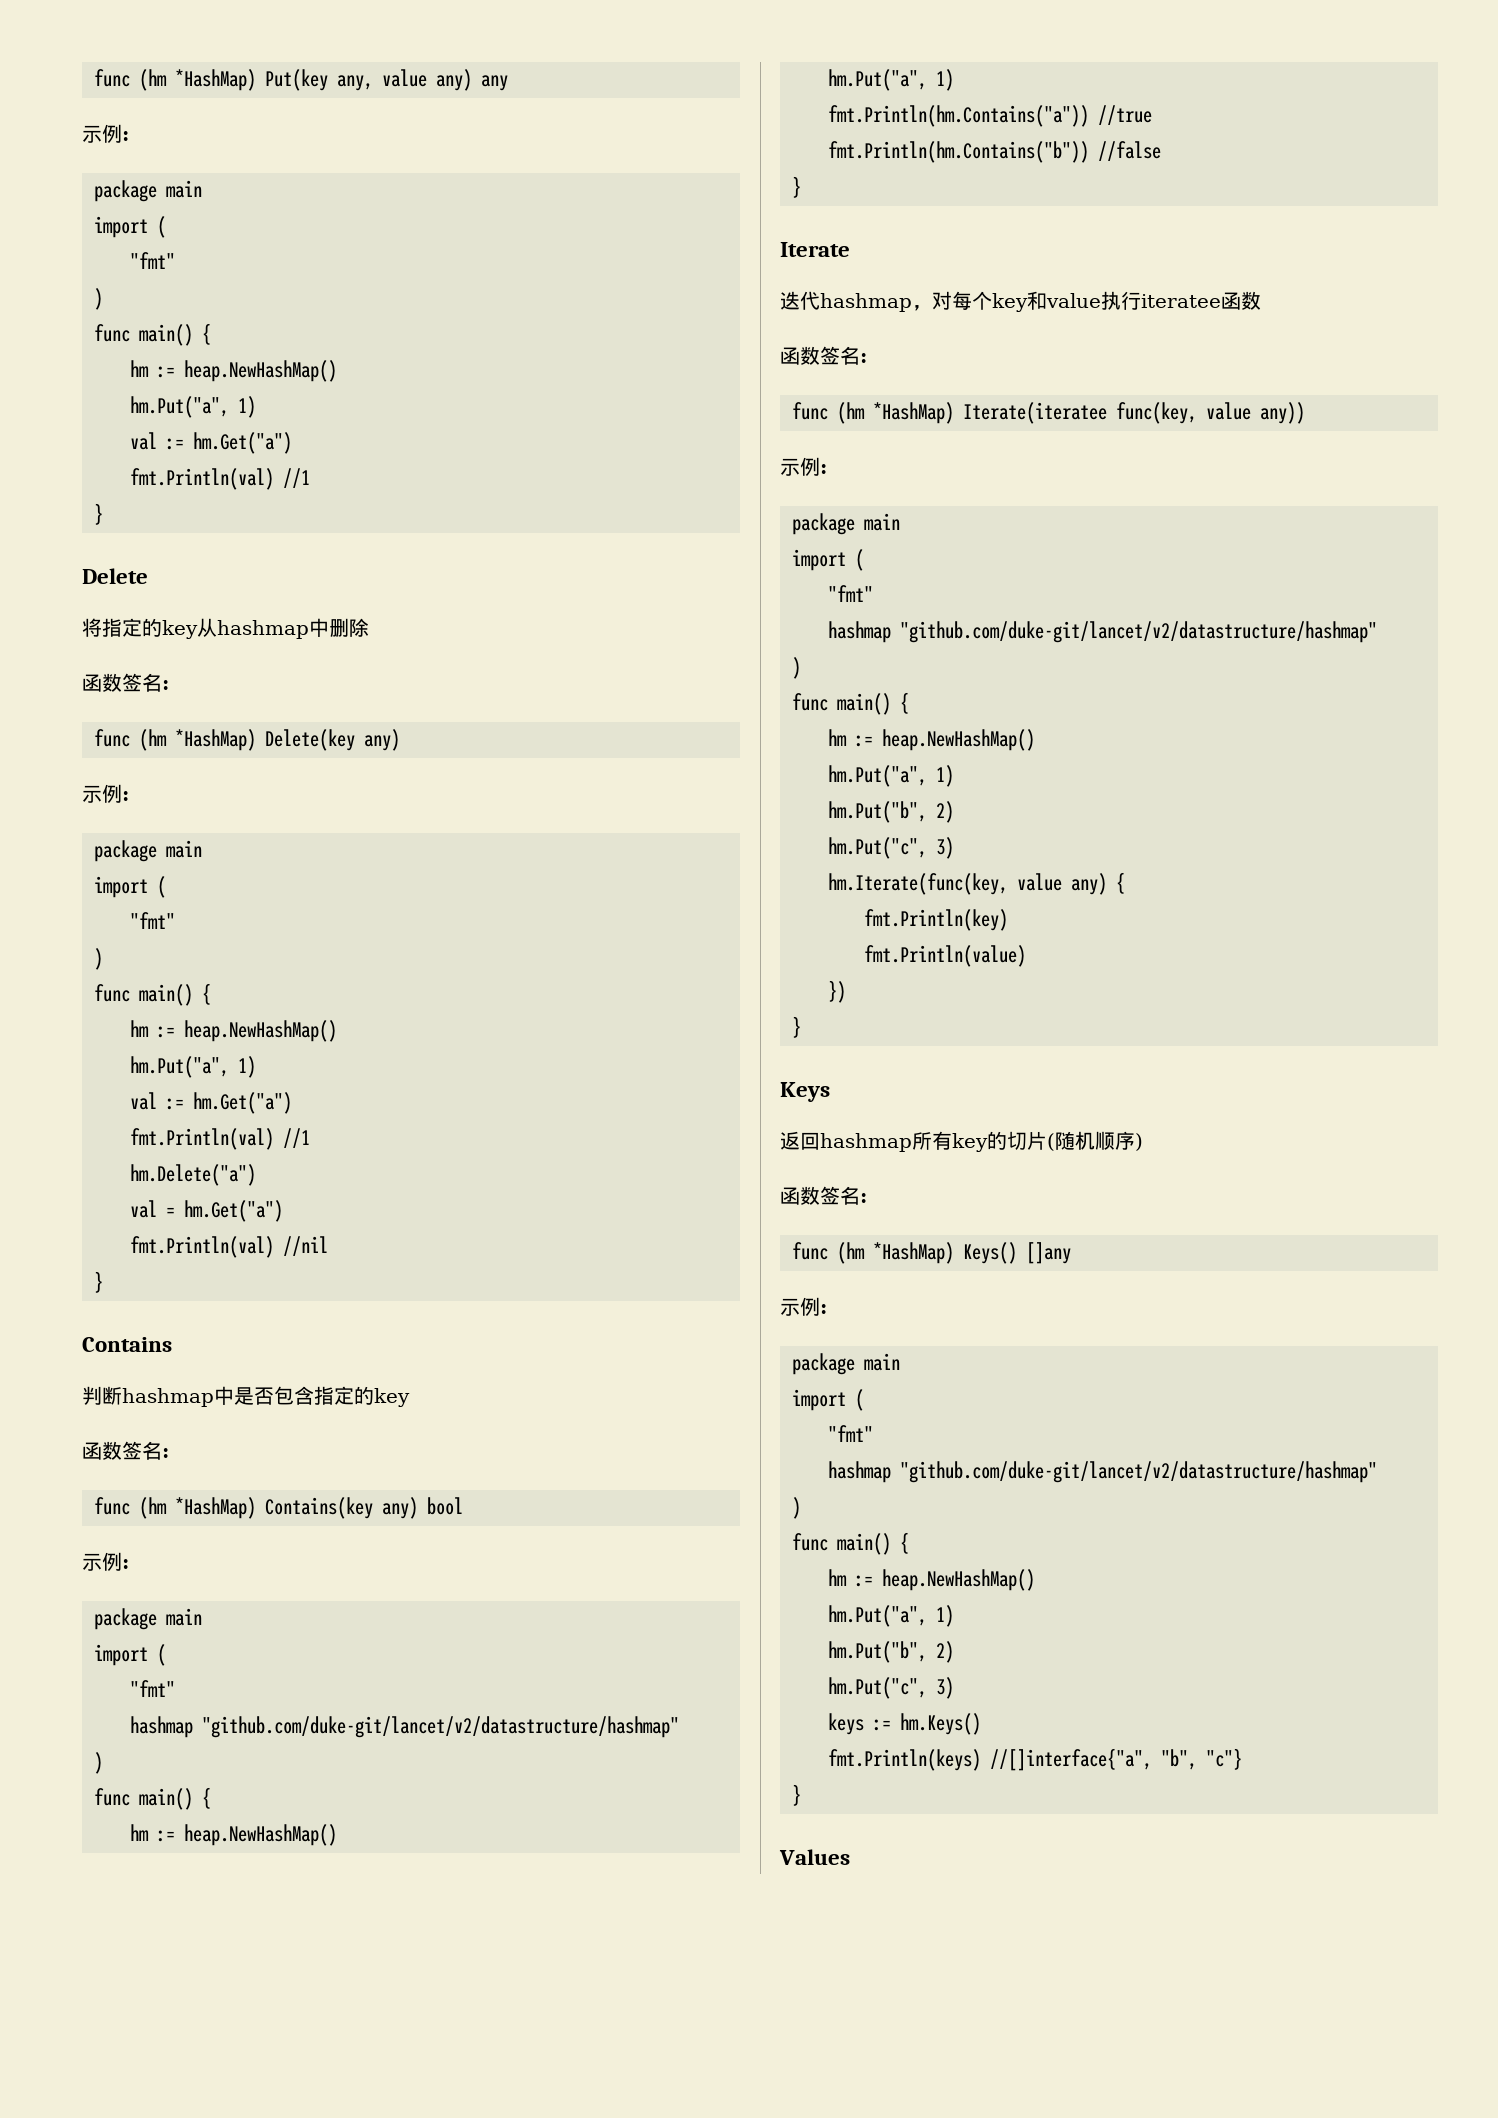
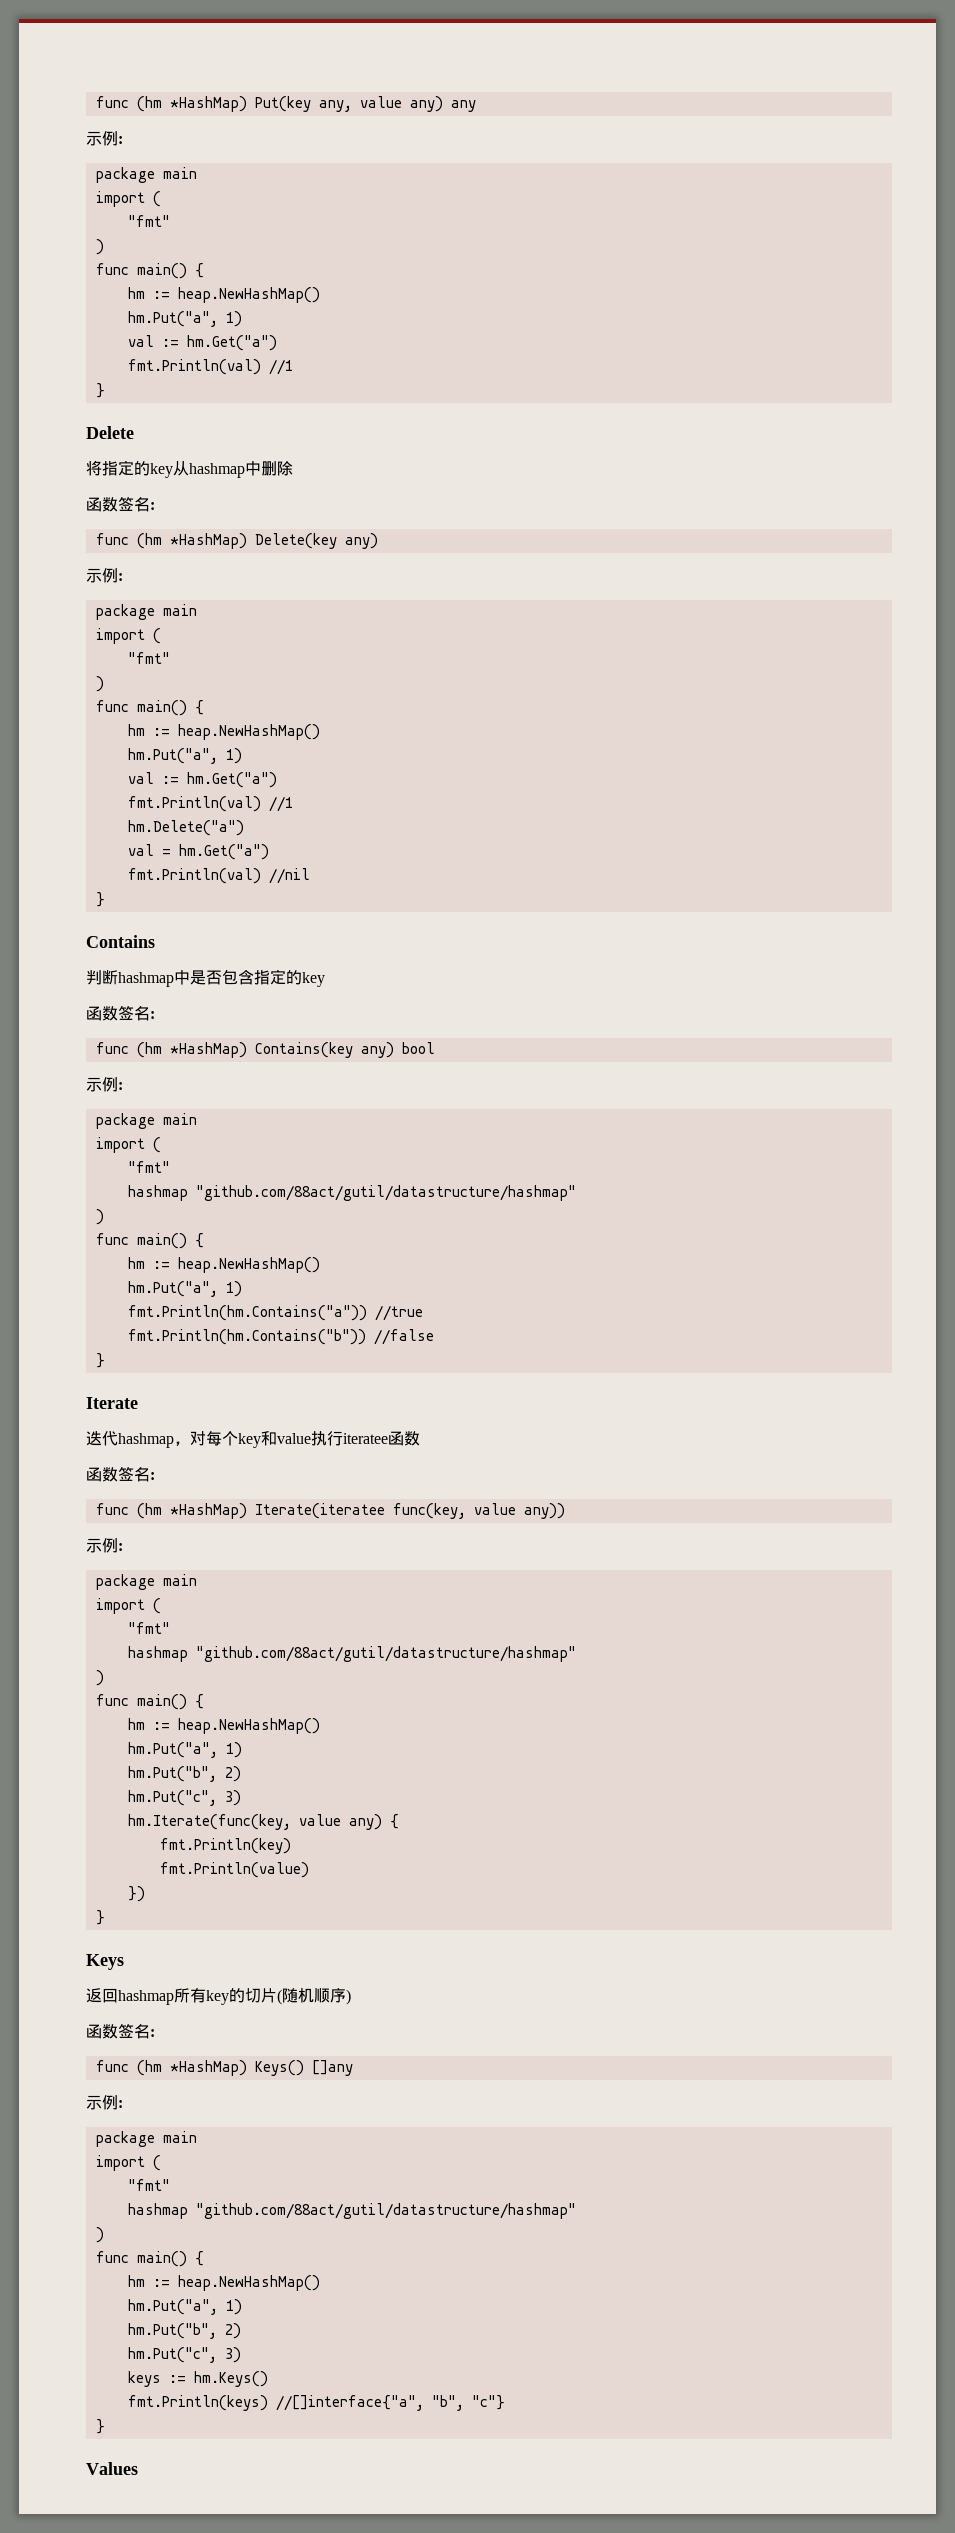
[202,1716,679,1738] "github.com/duke-git/lancet/v2/datastructure/hashmap" -> [195,1185,576,1201] "github.com/88act/gutil/datastructure/hashmap"
[900,621,1377,643] "github.com/duke-git/lancet/v2/datastructure/hashmap" -> [195,1646,576,1662] "github.com/88act/gutil/datastructure/hashmap"
[900,1461,1377,1483] "github.com/duke-git/lancet/v2/datastructure/hashmap" -> [195,2203,576,2219] "github.com/88act/gutil/datastructure/hashmap"

